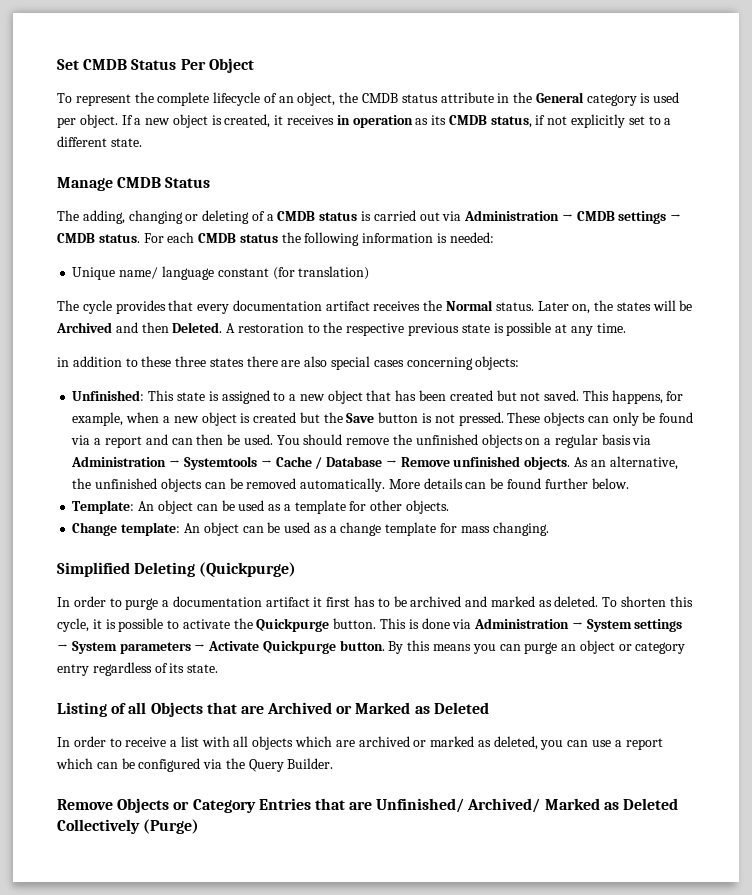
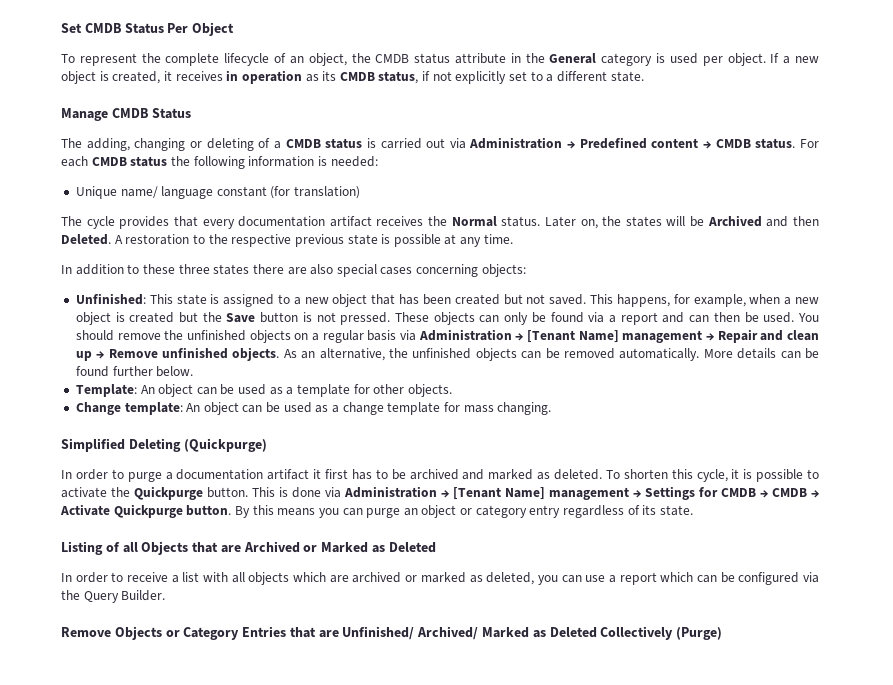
[576,211,667,224] CMDB settings -> [579,137,699,149] Predefined content
[57,357,69,367] in -> [61,265,72,274] In
[183,456,383,470] Systemtools → Cache / Database -> [526,329,819,343] [75,351,92,361] [Tenant Name] management → Repair and clean up
[586,619,683,632] [57,641,191,654] System settings → System parameters -> [453,486,807,500] [Tenant Name] management → Settings for CMDB → CMDB

